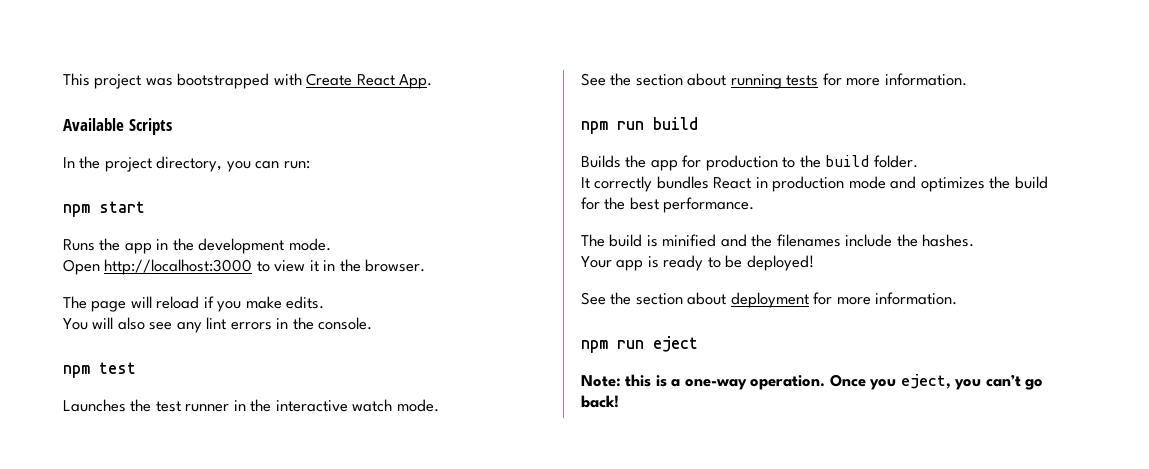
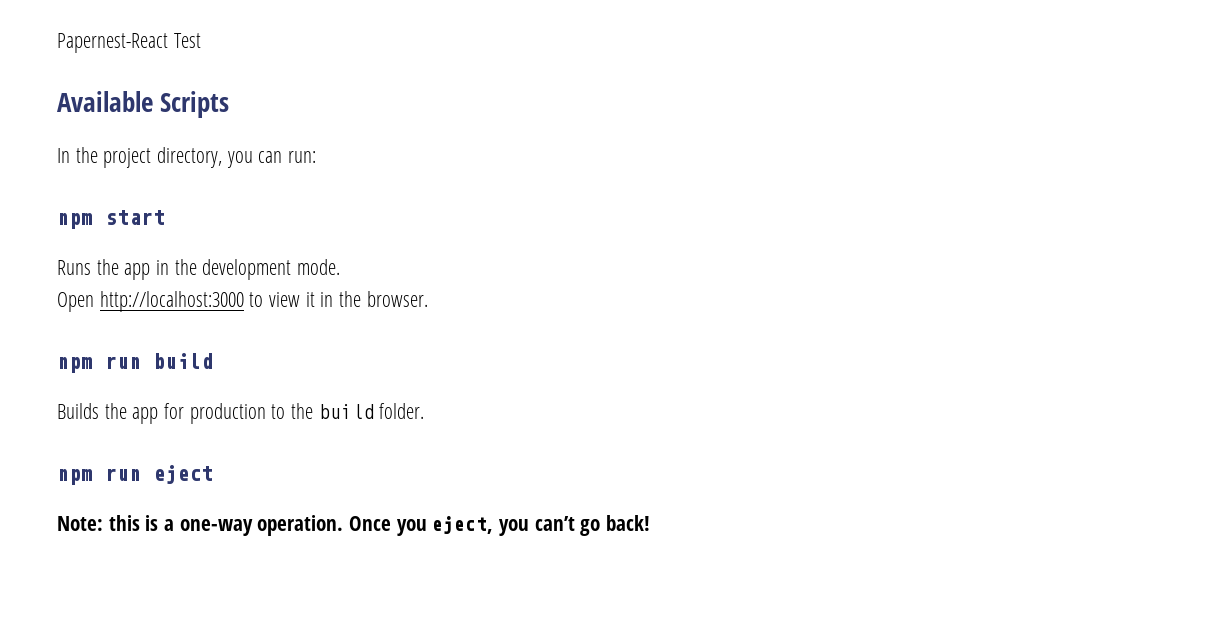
[63,73,433,89] This project was bootstrapped with Create React App. -> [57,33,201,53] Papernest-React Test
[63,296,325,312] [63,317,373,333] [63,362,136,378] [63,399,439,412] [581,73,967,89] // The page will reload if you make edits. // You will also see any lint errors in the console. // npm test // Launches the test runner in the interactive watch mode. // See the section about running tests for more information. -> (428, 299) none
[581,176,1048,192] [581,197,755,213] [581,234,975,247] [581,255,814,271] [581,292,958,308] // It correctly bundles React in production mode and optimizes the build for the best performance. // The build is minified and the filenames include the hashes. // Your app is ready to be deployed! // See the section about deployment for more information. -> (425, 411) none

